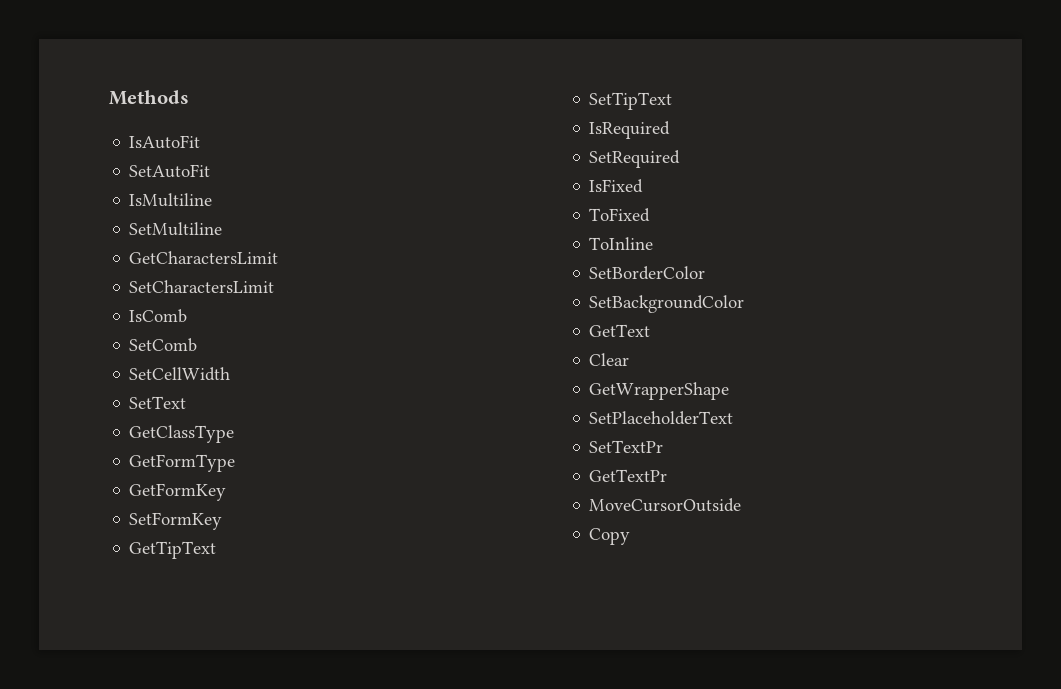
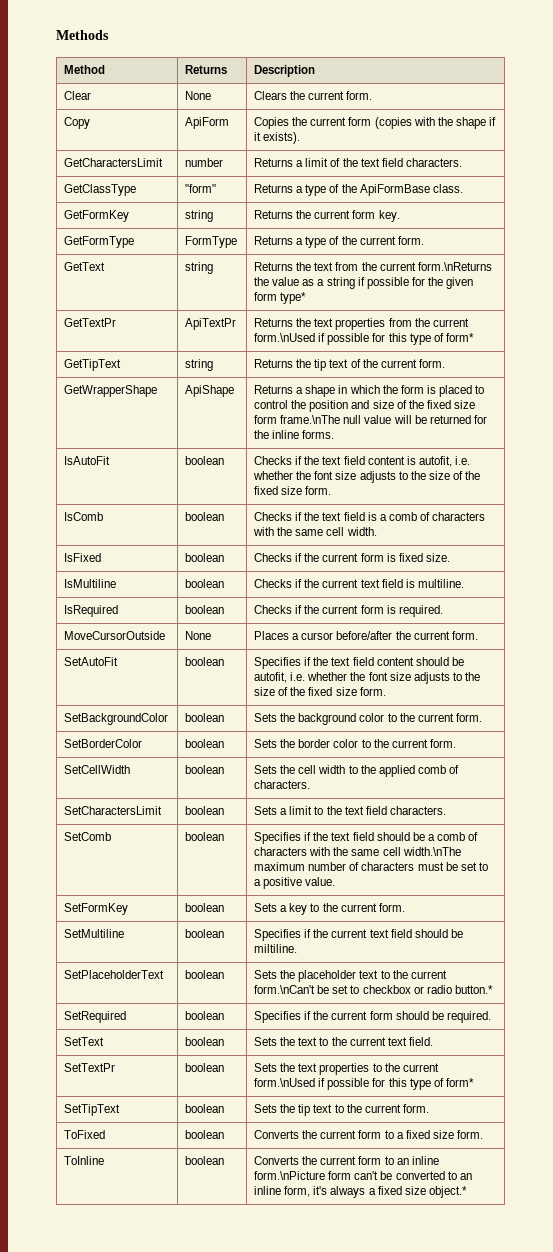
[129,135,201,149] [129,164,211,178] [129,193,213,207] [129,222,223,236] [129,251,279,264] [129,280,275,293] [129,309,188,323] [129,338,198,352] [129,367,231,381] [129,396,187,409] [129,425,235,443] [129,454,236,472] [129,483,227,501] [129,512,223,530] [129,541,217,559] [589,92,673,110] [589,121,671,139] [589,150,681,168] [589,179,644,193] [589,208,651,222] [589,237,654,250] [589,266,706,280] [589,295,745,313] [589,324,651,337] [589,353,630,366] [589,382,730,400] [589,411,734,425] [589,440,664,453] [589,469,668,482] [589,498,742,512] [589,528,631,545] // IsAutoFit // SetAutoFit // IsMultiline // SetMultiline // GetCharactersLimit // SetCharactersLimit // IsComb // SetComb // SetCellWidth // SetText // GetClassType // GetFormType // GetFormKey // SetFormKey // GetTipText // SetTipText // IsRequired // SetRequired // IsFixed // ToFixed // ToInline // SetBorderColor // SetBackgroundColor // GetText // Clear // GetWrapperShape // SetPlaceholderText // SetTextPr // GetTextPr // MoveCursorOutside // Copy -> [64,65,106,74] [185,65,228,74] [254,65,316,77] [64,91,92,100] [185,91,212,100] [254,91,373,100] [64,117,91,129] [185,117,230,129] [254,117,496,129] [254,132,301,144] [64,158,164,167] [185,158,224,167] [254,158,462,167] [64,184,137,196] [185,184,217,193] [254,184,463,196] [64,210,130,222] [185,210,214,222] [254,210,400,222] [64,236,135,248] [185,236,238,248] [254,236,424,248] [64,262,106,271] [185,262,214,274] [254,262,492,271] [254,277,474,289] [254,292,307,304] [64,318,117,327] [185,318,237,330] [254,318,469,330] [254,333,474,345] [64,359,122,371] [185,359,214,371] [254,359,445,371] [64,385,158,397] [185,385,235,397] [254,385,485,397] [254,400,475,412] [254,415,487,424] [254,430,335,439] [64,456,111,465] [185,456,225,465] [254,456,470,467] [253,471,481,483] [254,486,332,495] [64,512,104,521] [185,512,225,521] [254,512,486,521] [253,527,377,536] [64,553,102,562] [185,553,225,562] [254,553,450,562] [64,579,117,588] [185,579,225,588] [254,579,464,588] [64,605,119,617] [185,605,225,614] [254,605,443,617] [64,631,166,640] [185,631,212,640] [254,631,478,640] [64,657,119,666] [185,657,225,666] [254,657,464,669] [254,672,480,684] [254,687,386,696] [64,713,169,725] [185,713,225,722] [254,713,482,725] [64,739,143,748] [185,739,225,748] [254,739,456,748] [64,765,131,774] [185,765,225,774] [254,765,459,777] [254,780,311,789] [64,806,163,815] [185,806,225,815] [254,806,446,815] [64,832,112,841] [185,832,225,841] [254,832,479,844] [254,847,461,856] [254,862,488,871] [254,877,336,889] [64,903,129,915] [185,903,225,912] [254,903,405,915] [64,929,125,938] [185,929,225,938] [254,929,463,941] [254,944,298,953] [64,970,165,979] [185,970,225,979] [254,970,447,982] [254,985,493,994] [64,1011,127,1023] [185,1011,225,1020] [254,1011,491,1023] [64,1037,105,1046] [185,1037,225,1046] [254,1037,433,1046] [64,1063,116,1072] [185,1063,225,1072] [254,1063,439,1075] [254,1078,474,1090] [64,1104,121,1116] [185,1104,225,1113] [254,1104,429,1116] [64,1130,106,1139] [185,1130,225,1139] [254,1130,483,1139] [64,1156,105,1165] [185,1156,225,1165] [254,1156,439,1165] [254,1171,472,1180] [254,1186,467,1198] // Method | Returns | Description // Clear | None | Clears the current form. // Copy | ApiForm | Copies the current form (copies with the shape if it exists). // GetCharactersLimit | number | Returns a limit of the text field characters. // GetClassType | "form" | Returns a type of the ApiFormBase class. // GetFormKey | string | Returns the current form key. // GetFormType | FormType | Returns a type of the current form. // GetText | string | Returns the text from the current form.\nReturns the value as a string if possible for the given form type* // GetTextPr | ApiTextPr | Returns the text properties from the current form.\nUsed if possible for this type of form* // GetTipText | string | Returns the tip text of the current form. // GetWrapperShape | ApiShape | Returns a shape in which the form is placed to control the position and size of the fixed size form frame.\nThe null value will be returned for the inline forms. // IsAutoFit | boolean | Checks if the text field content is autofit, i.e. whether the font size adjusts to the size of the fixed size form. // IsComb | boolean | Checks if the text field is a comb of characters with the same cell width. // IsFixed | boolean | Checks if the current form is fixed size. // IsMultiline | boolean | Checks if the current text field is multiline. // IsRequired | boolean | Checks if the current form is required. // MoveCursorOutside | None | Places a cursor before/after the current form. // SetAutoFit | boolean | Specifies if the text field content should be autofit, i.e. whether the font size adjusts to the size of the fixed size form. // SetBackgroundColor | boolean | Sets the background color to the current form. // SetBorderColor | boolean | Sets the border color to the current form. // SetCellWidth | boolean | Sets the cell width to the applied comb of characters. // SetCharactersLimit | boolean | Sets a limit to the text field characters. // SetComb | boolean | Specifies if the text field should be a comb of characters with the same cell width.\nThe maximum number of characters must be set to a positive value. // SetFormKey | boolean | Sets a key to the current form. // SetMultiline | boolean | Specifies if the current text field should be miltiline. // SetPlaceholderText | boolean | Sets the placeholder text to the current form.\nCan't be set to checkbox or radio button.* // SetRequired | boolean | Specifies if the current form should be required. // SetText | boolean | Sets the text to the current text field. // SetTextPr | boolean | Sets the text properties to the current form.\nUsed if possible for this type of form* // SetTipText | boolean | Sets the tip text to the current form. // ToFixed | boolean | Converts the current form to a fixed size form. // ToInline | boolean | Converts the current form to an inline form.\nPicture form can't be converted to an inline form, it's always a fixed size object.*

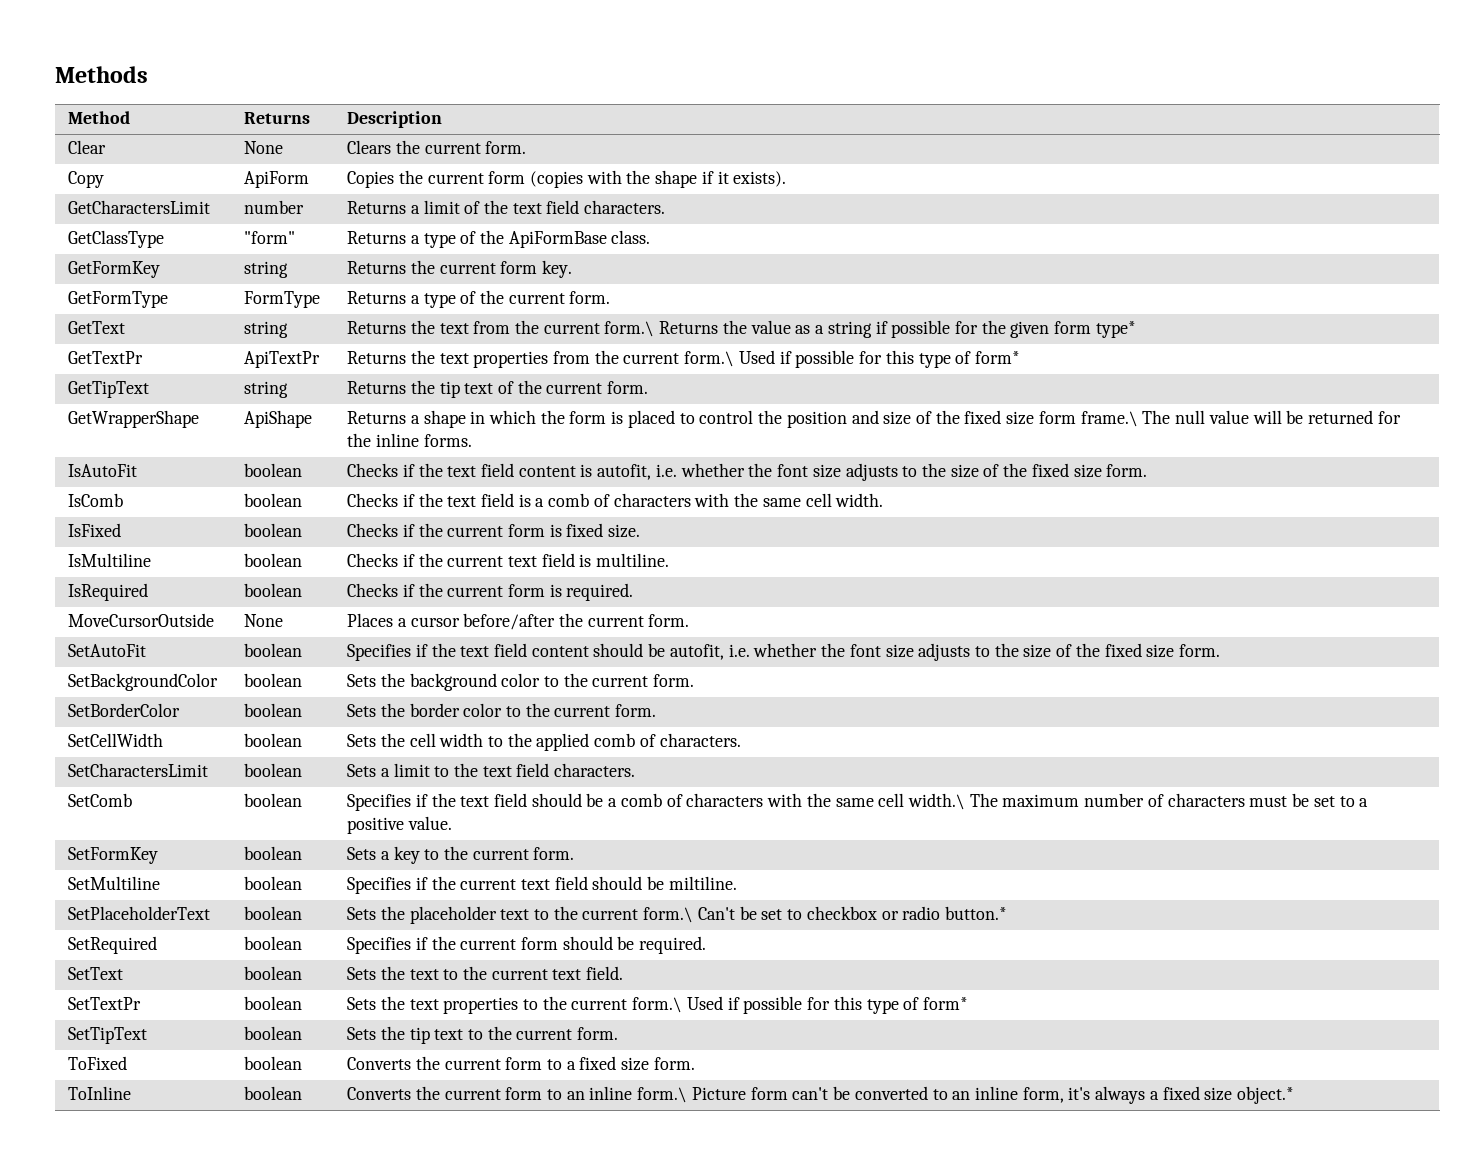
[417,262,492,271] form.\nReturns -> [604,321,719,337] form.\ Returns
[254,333,316,342] form.\nUsed -> [684,350,775,367] form.\ Used
[280,415,341,424] frame.\nThe -> [1080,410,1171,427] frame.\ The
[402,847,461,856] width.\nThe -> [907,793,998,810] width.\ The
[254,985,316,994] form.\nCan't -> [643,907,735,923] form.\ Can't
[254,1078,316,1087] form.\nUsed -> [632,996,723,1013] form.\ Used
[254,1171,326,1180] form.\nPicture -> [637,1087,746,1103] form.\ Picture

